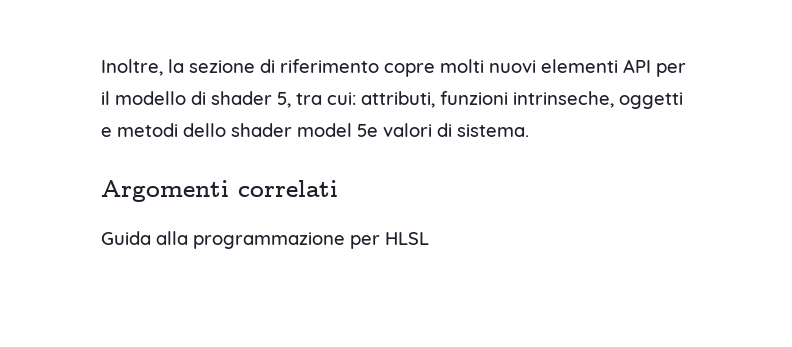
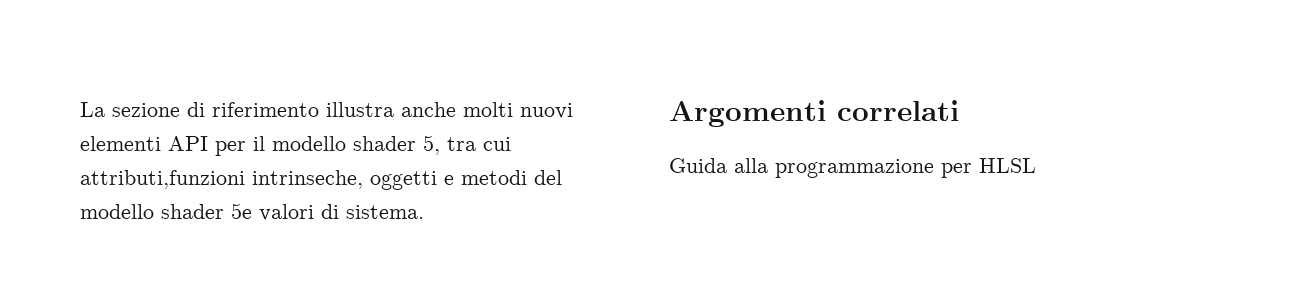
[101,59,184,76] Inoltre, la -> [80,102,105,117] La
[384,63,435,77] copre -> [326,102,456,117] illustra anche
[191,91,206,105] di -> (346, 143) none
[327,91,508,108] cui: attributi, funzioni -> [483,137,511,151] [80,170,245,189] cui attributi,funzioni
[183,123,352,137] dello shader model -> [534,170,562,185] [80,204,224,219] del modello shader

